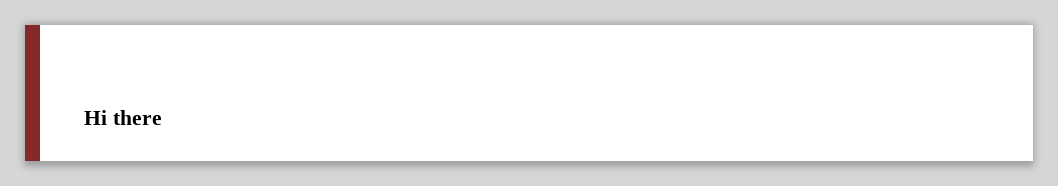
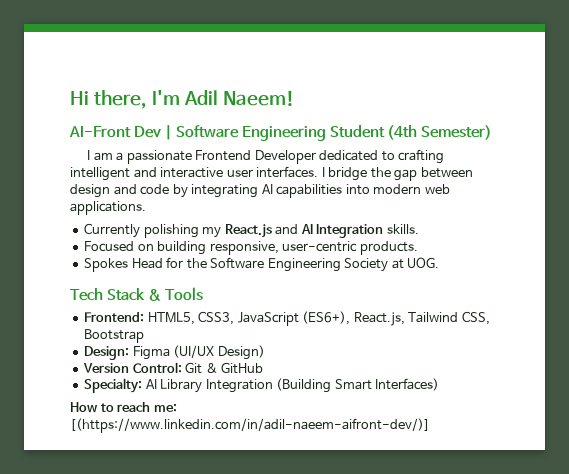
[112,110,162,125] there -> [93,90,294,109] [69,125,493,141] [87,149,445,164] [70,166,473,181] [70,184,450,198] [70,201,146,215] [84,223,419,238] [84,241,418,255] [84,257,440,272] [70,287,203,301] [84,311,490,326] [84,329,145,343] [84,345,265,360] [83,362,264,374] [84,378,440,393] [70,402,177,413] [70,418,430,433] there, I'm Adil Naeem! // AI-Front Dev | Software Engineering Student (4th Semester) // I am a passionate Frontend Developer dedicated to crafting intelligent and interactive user interfaces. I bridge the gap between design and code by integrating AI capabilities into modern web applications. // Currently polishing my React.js and AI Integration skills. // Focused on building responsive, user-centric products. // Spokes Head for the Software Engineering Society at UOG. // Tech Stack & Tools // Frontend: HTML5, CSS3, JavaScript (ES6+), React.js, Tailwind CSS, Bootstrap // Design: Figma (UI/UX Design) // Version Control: Git & GitHub // Specialty: AI Library Integration (Building Smart Interfaces) // How to reach me: [(https://www.linkedin.com/in/adil-naeem-aifront-dev/)]

